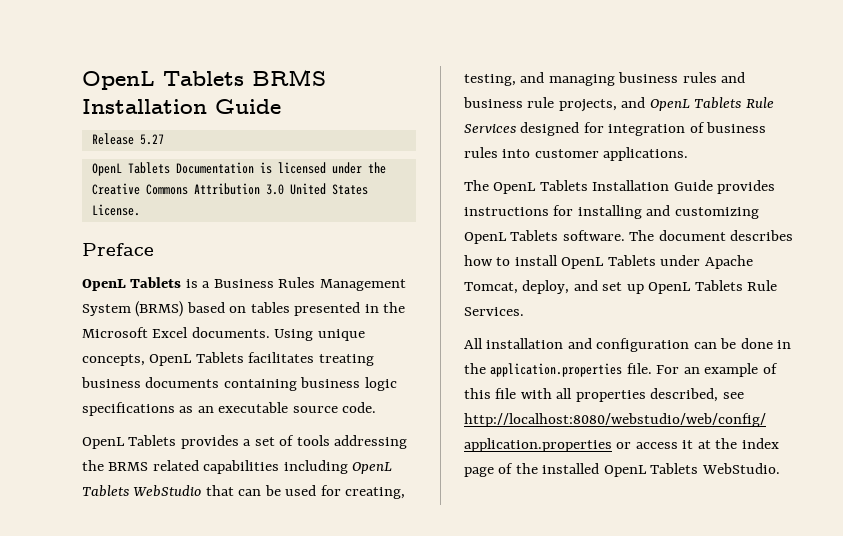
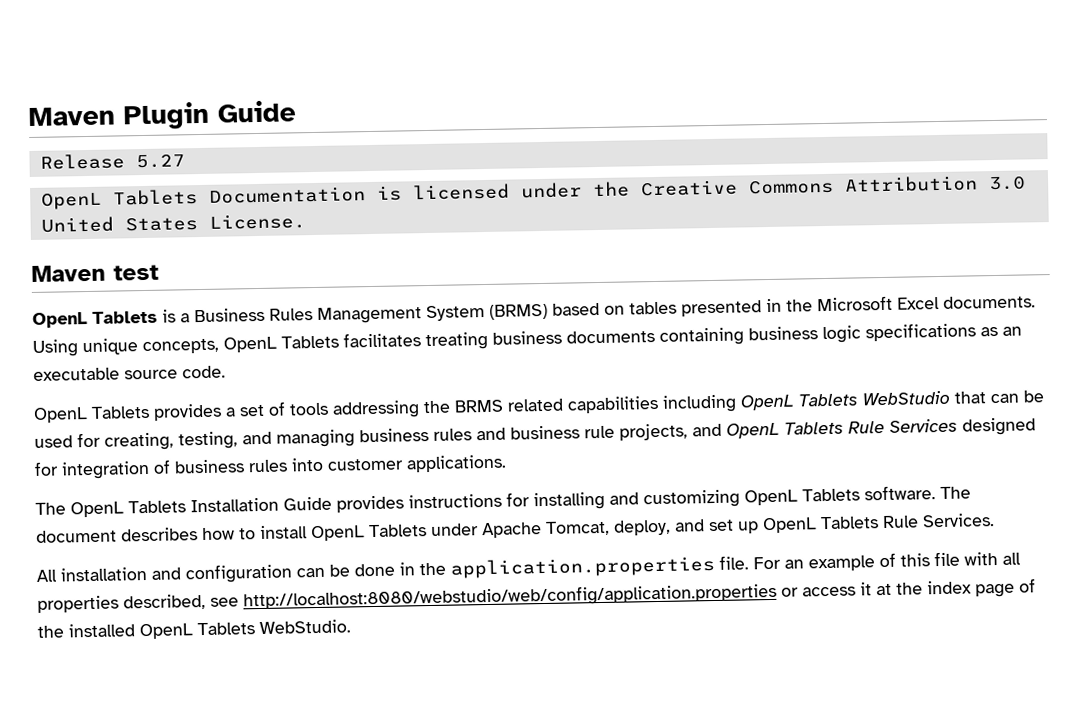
[82,69,326,90] [82,99,207,114] OpenL Tablets BRMS Installation -> [28,101,210,131] Maven Plugin
[82,243,154,256] Preface -> [31,264,159,282] Maven test

